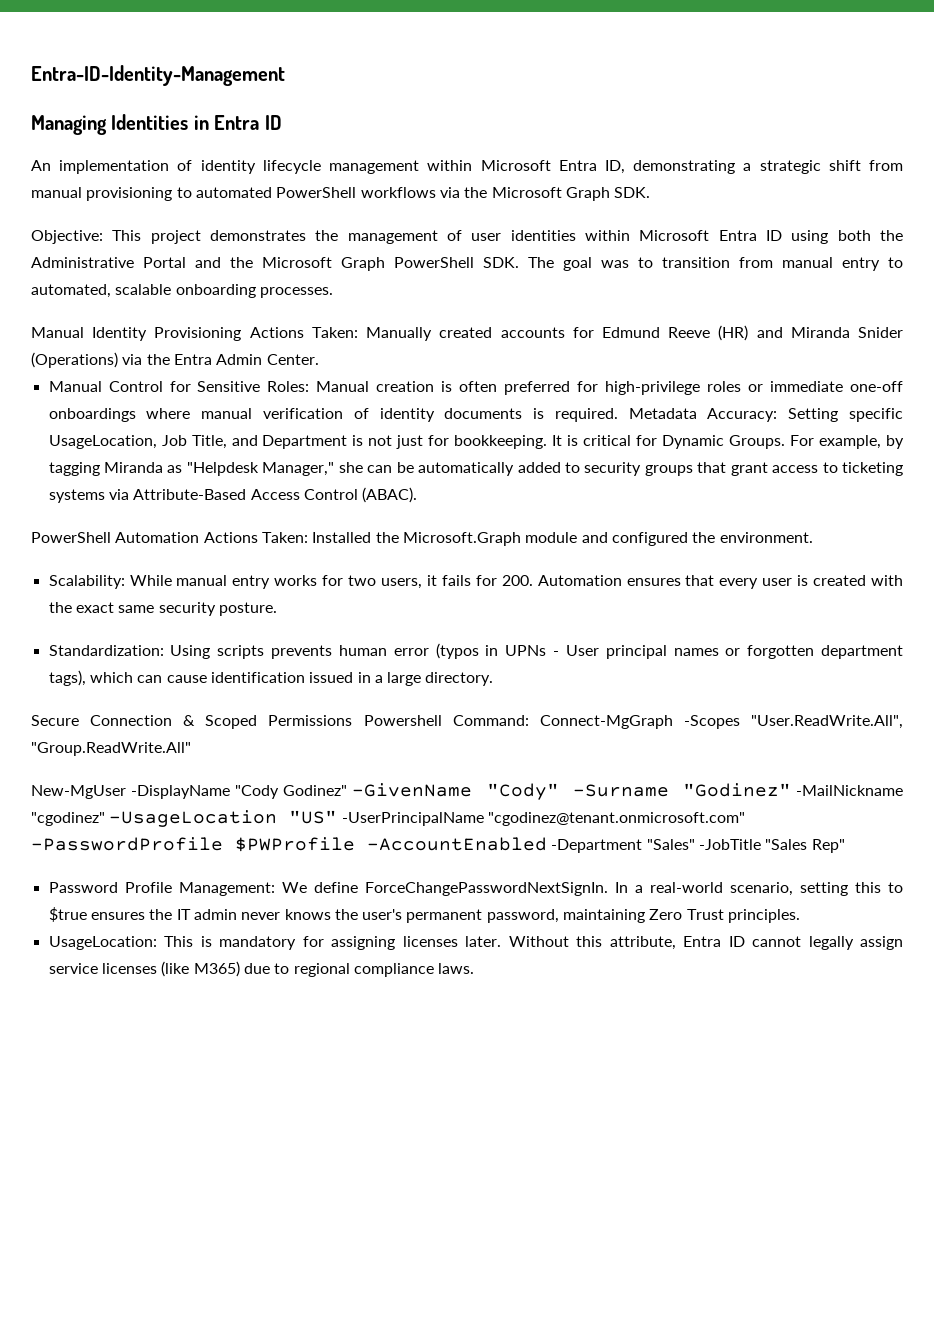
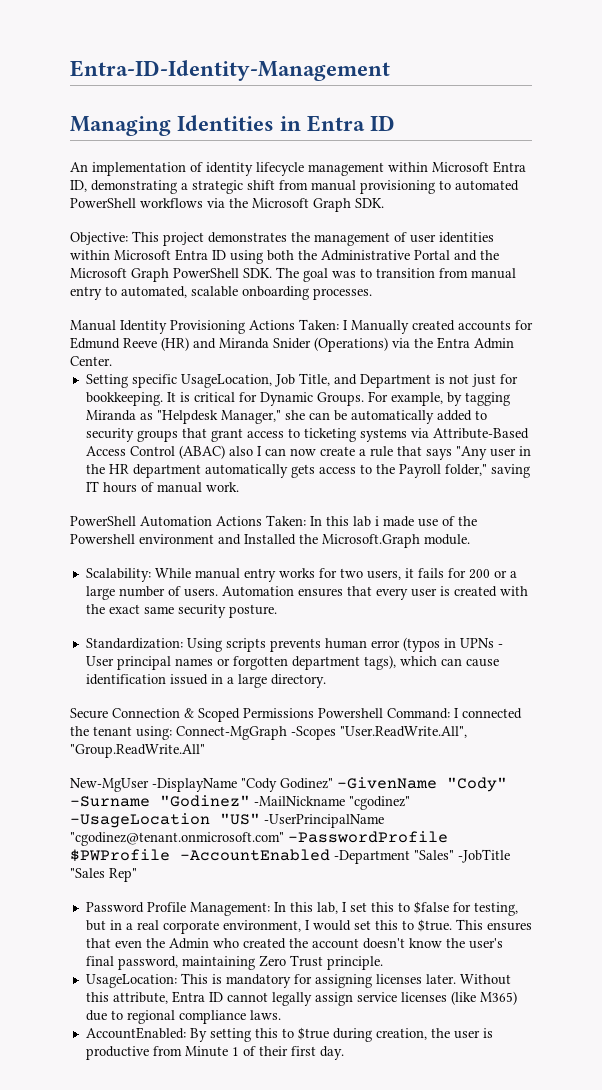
(358, 332) none -> [343,320,348,330] I
[48,381,904,395] [48,408,778,422] Manual Control for Sensitive Roles: Manual creation is often preferred for high-privilege roles or immediate one-off onboardings where manual verification of identity documents is required. Metadata Accuracy: -> (112, 361) none
[362,487,418,503] [31,532,813,546] (ABAC). // PowerShell Automation Actions Taken: Installed the Microsoft.Graph module and configured the environment. -> [178,445,531,460] [85,464,530,478] [85,481,239,493] [70,515,477,527] [70,534,470,548] (ABAC) also I can now create a rule that says "Any user in the HR department automatically gets access to the Payroll folder," saving IT hours of manual work. // PowerShell Automation Actions Taken: In this lab i made use of the Powershell environment and Installed the Microsoft.Graph module.
[501,575,533,586] 200. -> [468,569,517,579] [85,586,218,600] 200 or a large number of users.
(529, 720) none -> [454,708,522,719] [70,726,172,740] I connected the tenant using:
[281,882,903,896] [48,907,331,922] We define ForceChangePasswordNextSignIn. In a real-world scenario, setting this to $true ensures the IT admin never knows -> [273,901,518,916] [85,919,532,934] [85,938,442,949] In this lab, I set this to $false for testing, but in a real corporate environment, I would set this to $true. This ensures that even the Admin who created the account doesn't know
[406,909,483,923] permanent -> [85,956,114,966] final
[728,909,801,923] principles. -> [326,956,383,970] principle.
(475, 968) none -> [85,1027,493,1042] [85,1046,344,1060] // AccountEnabled: By setting this to $true during creation, the user is productive from Minute 1 of their first day.

